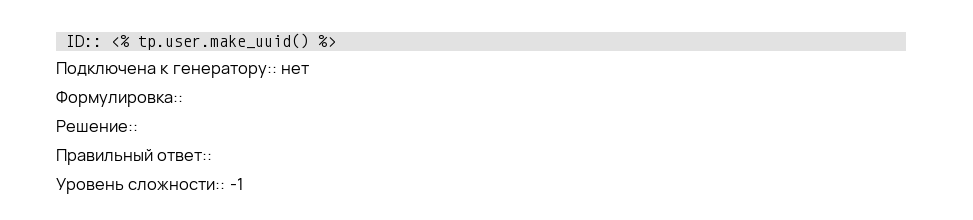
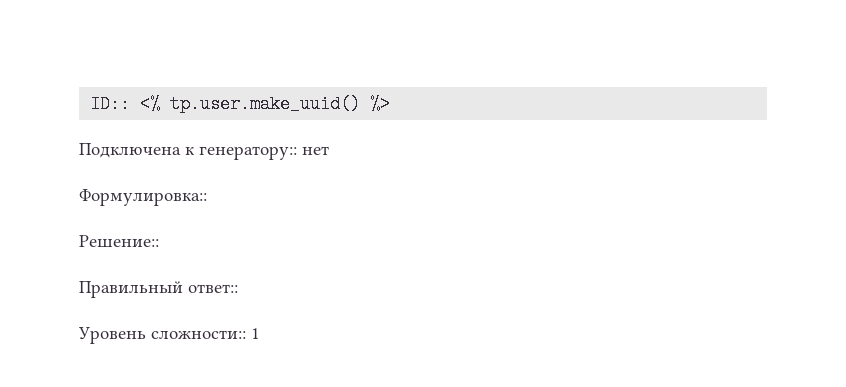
[229,178,243,190] -1 -> [251,328,260,339] 1

